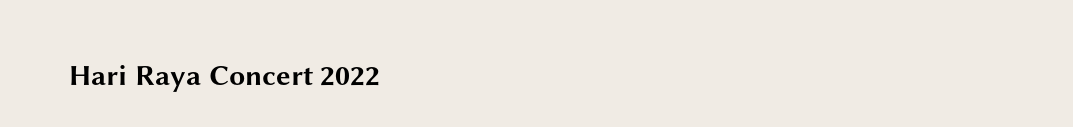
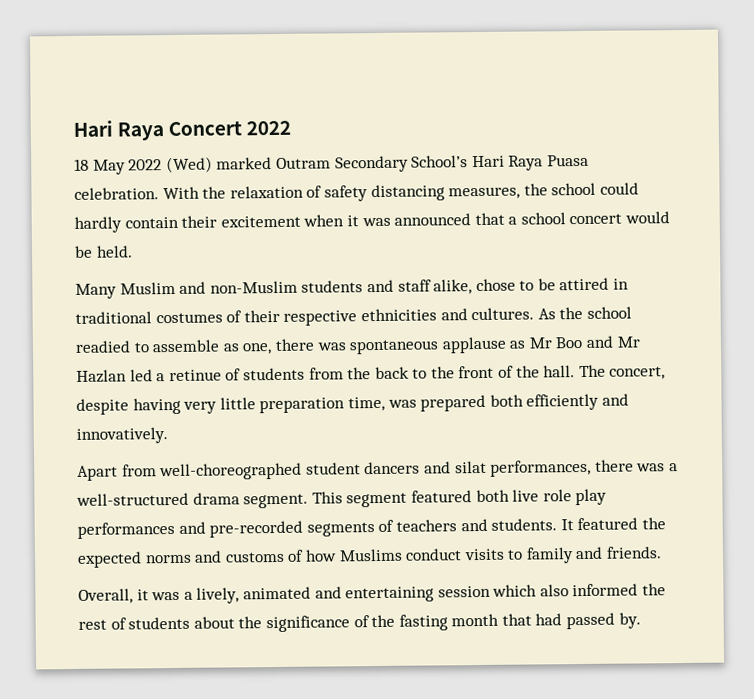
(381, 76) none -> [74,154,589,175] [74,182,639,202] [74,211,671,233] [74,245,133,258] [75,277,630,299] [75,306,632,326] [75,335,640,355] [76,364,666,383] [76,393,629,415] [76,427,168,444] [77,459,678,481] [76,488,608,509] [77,517,666,539] [77,546,663,568] [78,583,667,604] [78,612,641,633] // 18 May 2022 (Wed) marked Outram Secondary School’s Hari Raya Puasa celebration. With the relaxation of safety distancing measures, the school could hardly contain their excitement when it was announced that a school concert would be held. // Many Muslim and non-Muslim students and staff alike, chose to be attired in traditional costumes of their respective ethnicities and cultures. As the school readied to assemble as one, there was spontaneous applause as Mr Boo and Mr Hazlan led a retinue of students from the back to the front of the hall. The concert, despite having very little preparation time, was prepared both efficiently and innovatively. // Apart from well-choreographed student dancers and silat performances, there was a well-structured drama segment. This segment featured both live role play performances and pre-recorded segments of teachers and students. It featured the expected norms and customs of how Muslims conduct visits to family and friends. // Overall, it was a lively, animated and entertaining session which also informed the rest of students about the significance of the fasting month that had passed by.

